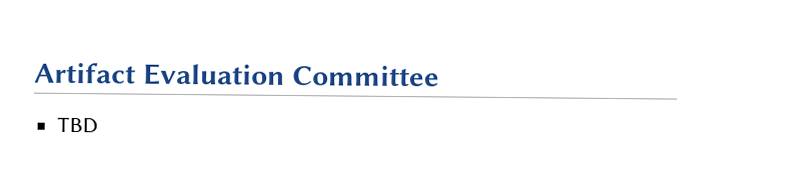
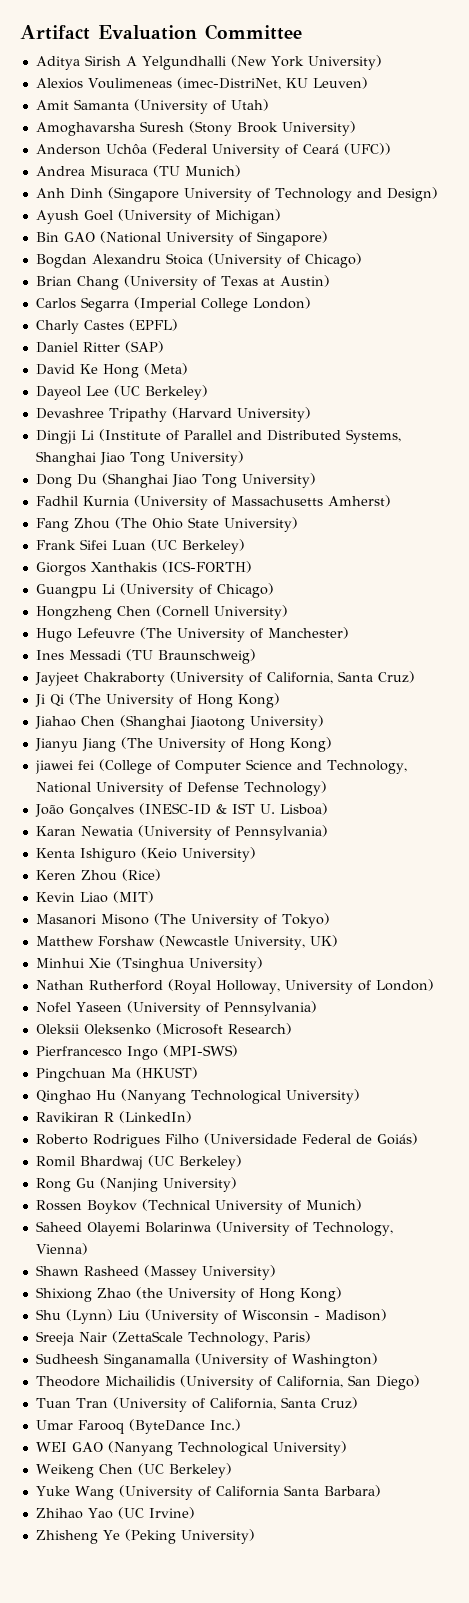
[56,116,98,134] TBD -> [35,55,382,70] [35,77,368,90] [35,99,269,114] [35,121,356,136] [35,143,391,158] [35,165,241,177] [35,187,438,202] [35,209,281,224] [35,231,328,246] [35,253,362,268] [35,275,330,290] [35,297,311,312] [35,319,178,334] [35,341,164,353] [35,363,188,378] [35,385,208,400] [35,407,311,422] [35,429,401,444] [35,451,244,466] [35,473,316,488] [35,495,391,510] [35,517,298,532] [35,539,245,554] [35,561,252,576] [35,583,274,598] [35,605,288,620] [35,627,349,642] [35,649,256,664] [34,671,415,686] [34,693,280,708] [34,715,324,730] [34,737,332,752] [34,759,407,774] [35,781,327,796] [34,803,328,817] [35,825,328,840] [35,847,256,862] [35,869,161,881] [35,891,154,903] [35,913,330,928] [35,935,338,950] [35,957,263,972] [35,979,434,994] [35,1001,317,1016] [35,1023,292,1035] [35,1045,238,1060] [35,1067,198,1082] [35,1089,360,1104] [35,1111,192,1123] [35,1133,418,1148] [35,1155,242,1170] [35,1177,237,1192] [35,1199,362,1214] [35,1221,393,1236] [35,1243,88,1255] [35,1265,276,1280] [35,1287,342,1302] [35,1309,387,1324] [35,1331,311,1346] [35,1353,378,1368] [35,1375,420,1390] [35,1397,358,1412] [35,1419,241,1434] [35,1441,347,1456] [35,1463,232,1478] [35,1485,381,1500] [35,1507,195,1519] [35,1529,255,1544] Aditya Sirish A Yelgundhalli (New York University) // Alexios Voulimeneas (imec-DistriNet, KU Leuven) // Amit Samanta (University of Utah) // Amoghavarsha Suresh (Stony Brook University) // Anderson Uchôa (Federal University of Ceará (UFC)) // Andrea Misuraca (TU Munich) // Anh Dinh (Singapore University of Technology and Design) // Ayush Goel (University of Michigan) // Bin GAO (National University of Singapore) // Bogdan Alexandru Stoica (University of Chicago) // Brian Chang (University of Texas at Austin) // Carlos Segarra (Imperial College London) // Charly Castes (EPFL) // Daniel Ritter (SAP) // David Ke Hong (Meta) // Dayeol Lee (UC Berkeley) // Devashree Tripathy (Harvard University) // Dingji Li (Institute of Parallel and Distributed Systems, Shanghai Jiao Tong University) // Dong Du (Shanghai Jiao Tong University) // Fadhil Kurnia (University of Massachusetts Amherst) // Fang Zhou (The Ohio State University) // Frank Sifei Luan (UC Berkeley) // Giorgos Xanthakis (ICS-FORTH) // Guangpu Li (University of Chicago) // Hongzheng Chen (Cornell University) // Hugo Lefeuvre (The University of Manchester) // Ines Messadi (TU Braunschweig) // Jayjeet Chakraborty (University of California, Santa Cruz) // Ji Qi (The University of Hong Kong) // Jiahao Chen (Shanghai Jiaotong University) // Jianyu Jiang (The University of Hong Kong) // jiawei fei (College of Computer Science and Technology, National University of Defense Technology) // João Gonçalves (INESC-ID & IST U. Lisboa) // Karan Newatia (University of Pennsylvania) // Kenta Ishiguro (Keio University) // Keren Zhou (Rice) // Kevin Liao (MIT) // Masanori Misono (The University of Tokyo) // Matthew Forshaw (Newcastle University, UK) // Minhui Xie (Tsinghua University) // Nathan Rutherford (Royal Holloway, University of London) // Nofel Yaseen (University of Pennsylvania) // Oleksii Oleksenko (Microsoft Research) // Pierfrancesco Ingo (MPI-SWS) // Pingchuan Ma (HKUST) // Qinghao Hu (Nanyang Technological University) // Ravikiran R (LinkedIn) // Roberto Rodrigues Filho (Universidade Federal de Goiás) // Romil Bhardwaj (UC Berkeley) // Rong Gu (Nanjing University) // Rossen Boykov (Technical University of Munich) // Saheed Olayemi Bolarinwa (University of Technology, Vienna) // Shawn Rasheed (Massey University) // Shixiong Zhao (the University of Hong Kong) // Shu (Lynn) Liu (University of Wisconsin - Madison) // Sreeja Nair (ZettaScale Technology, Paris) // Sudheesh Singanamalla (University of Washington) // Theodore Michailidis (University of California, San Diego) // Tuan Tran (University of California, Santa Cruz) // Umar Farooq (ByteDance Inc.) // WEI GAO (Nanyang Technological University) // Weikeng Chen (UC Berkeley) // Yuke Wang (University of California Santa Barbara) // Zhihao Yao (UC Irvine) // Zhisheng Ye (Peking University)

